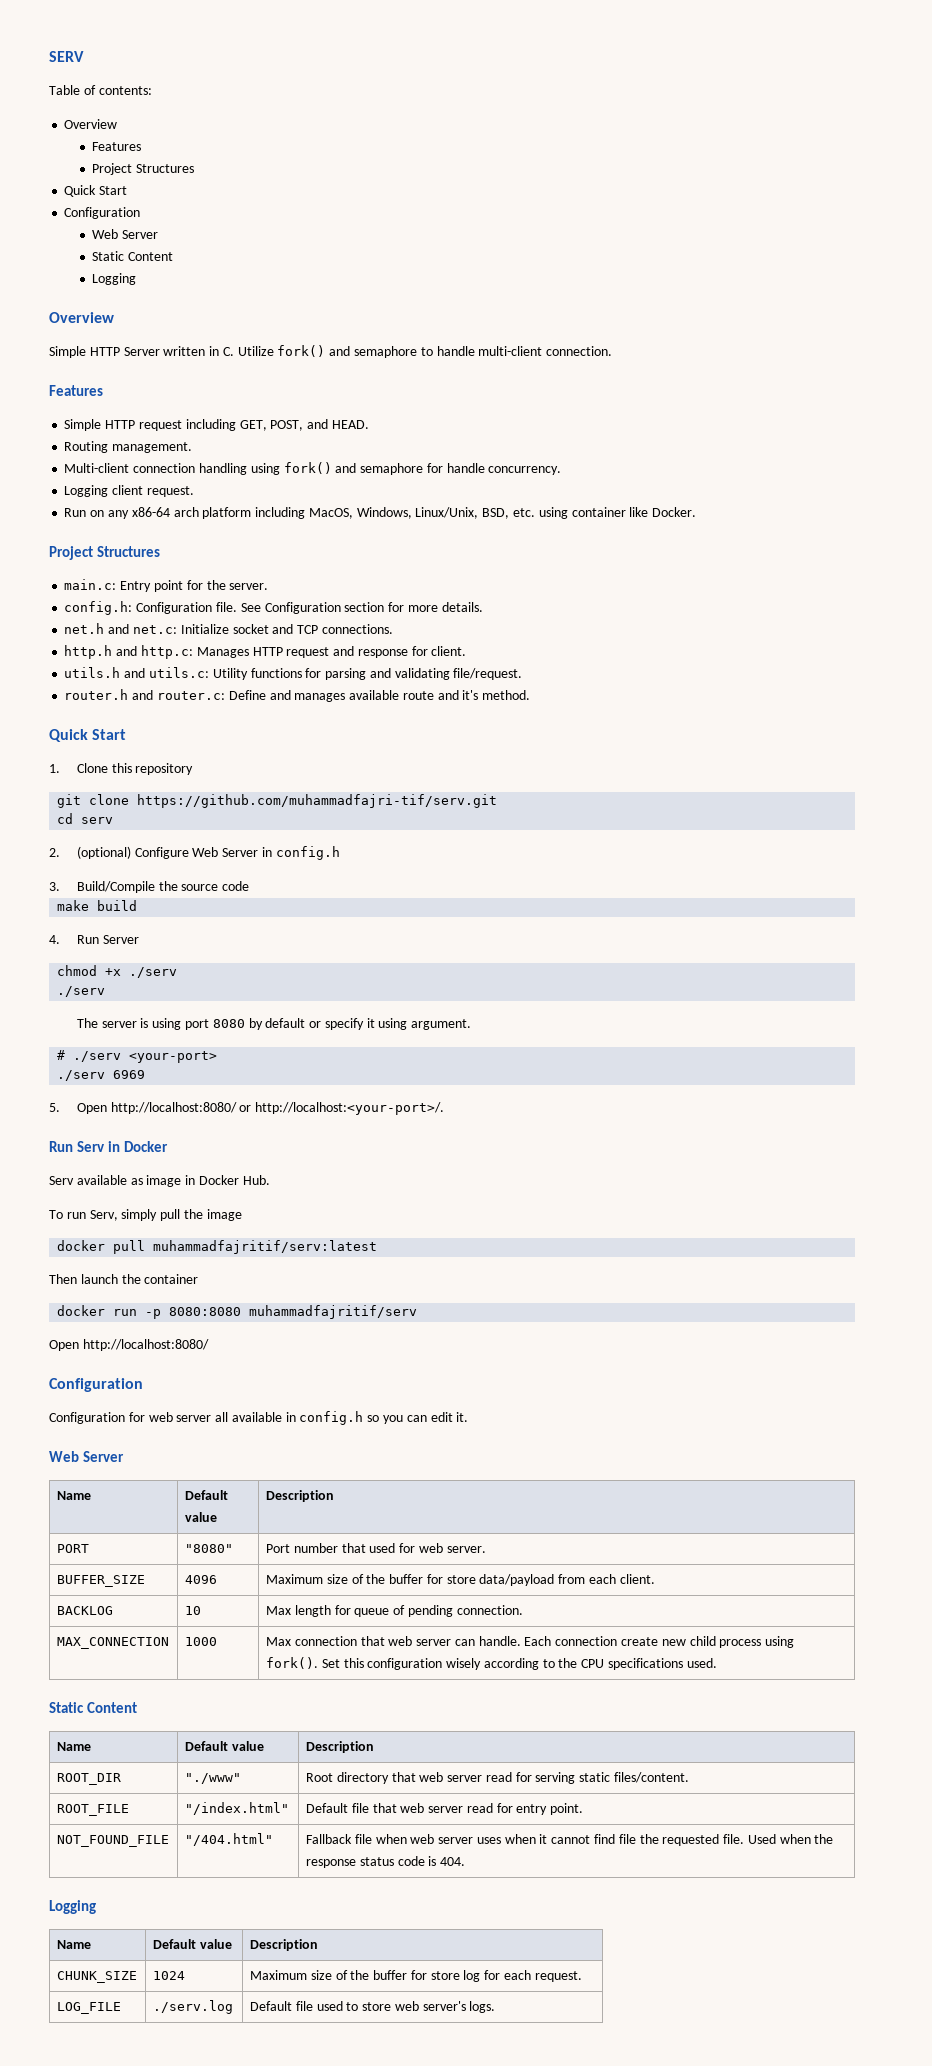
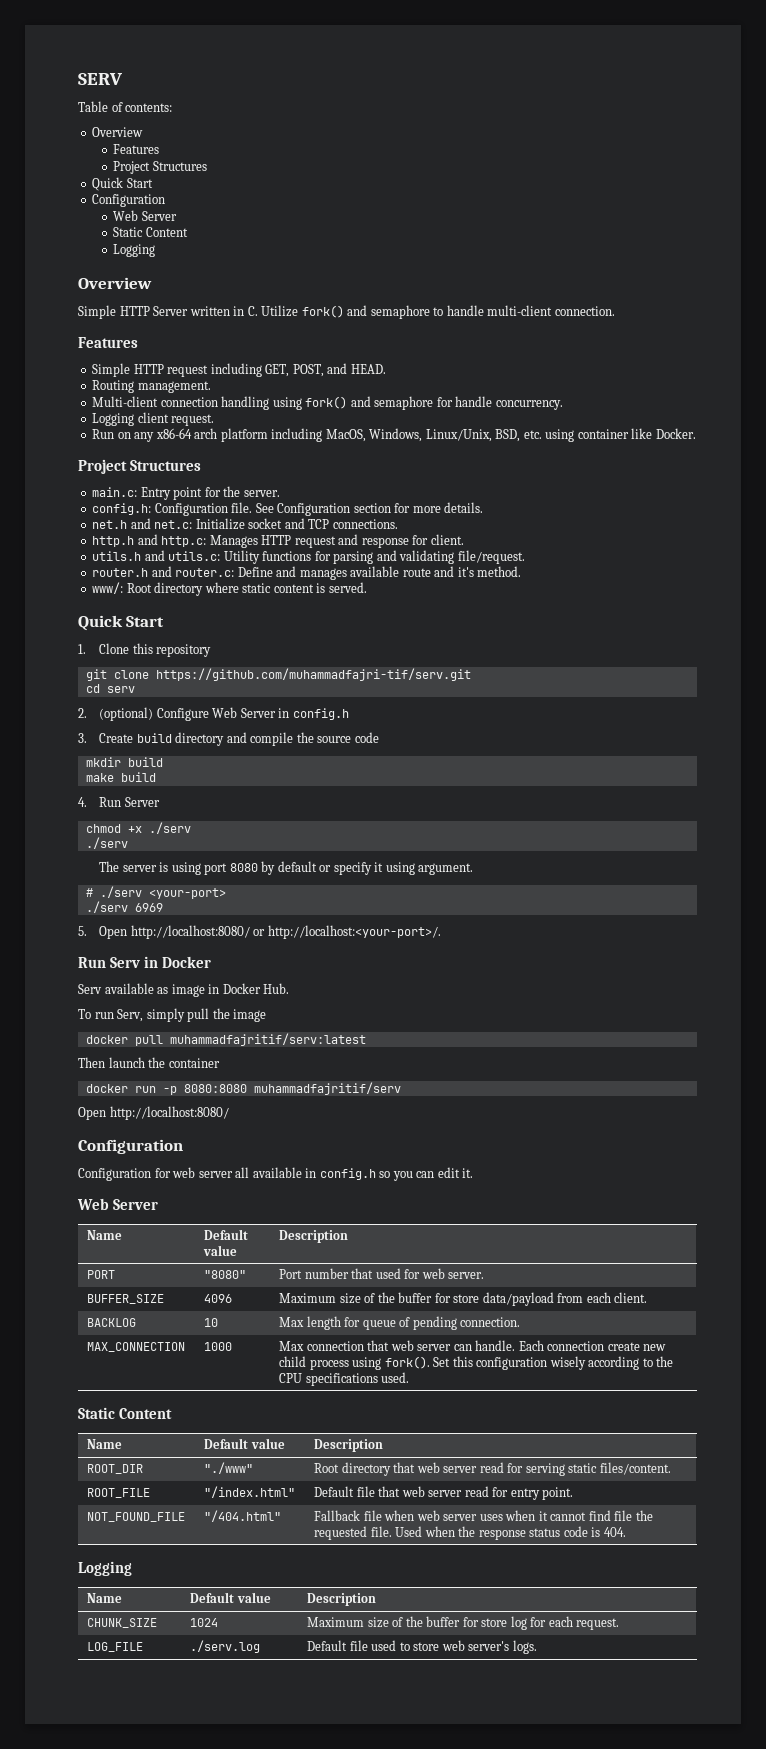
(531, 695) none -> [92,582,367,596] // www/: Root directory where static content is served.
[76,881,155,893] Build/Compile -> [99,732,294,746] Create build directory and compile
(250, 886) none -> [85,757,163,767] // mkdir build

